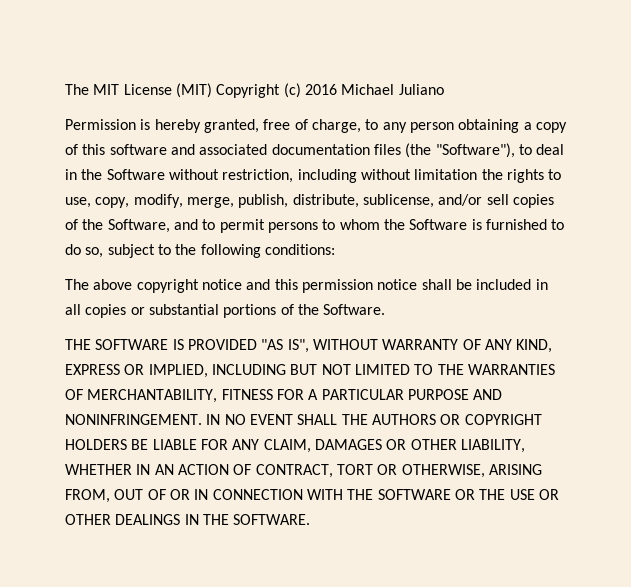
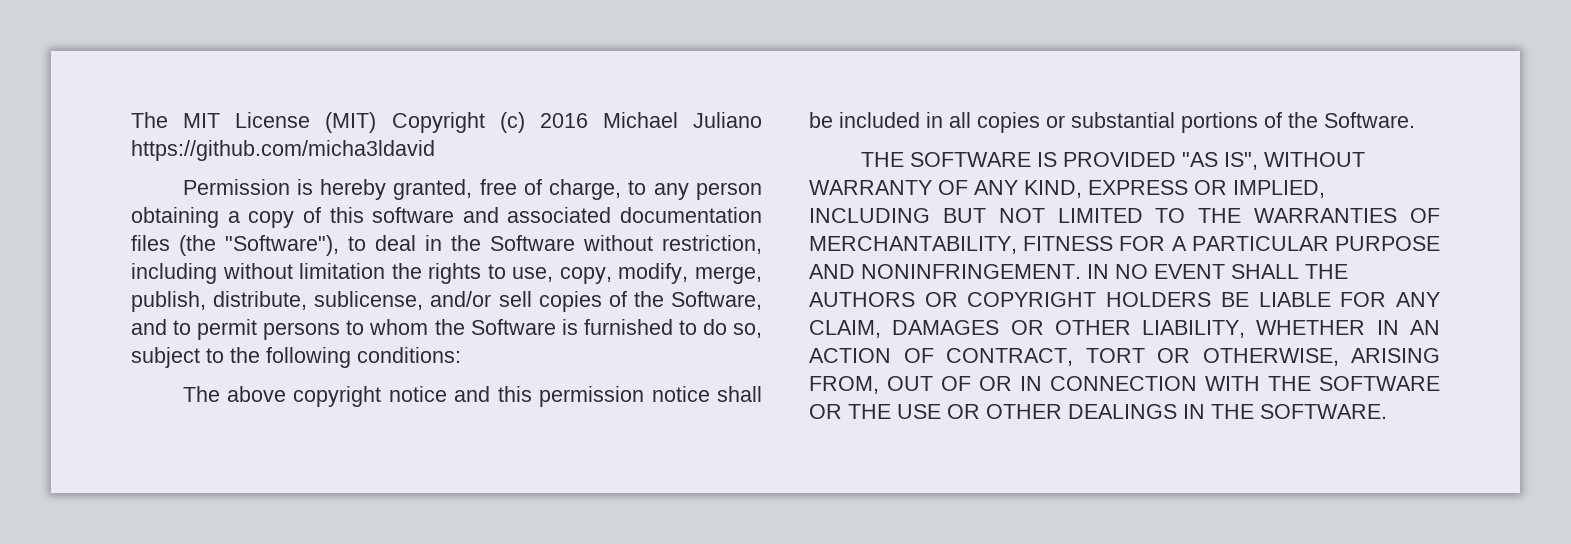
(444, 89) none -> [131,140,435,161] https://github.com/micha3ldavid

